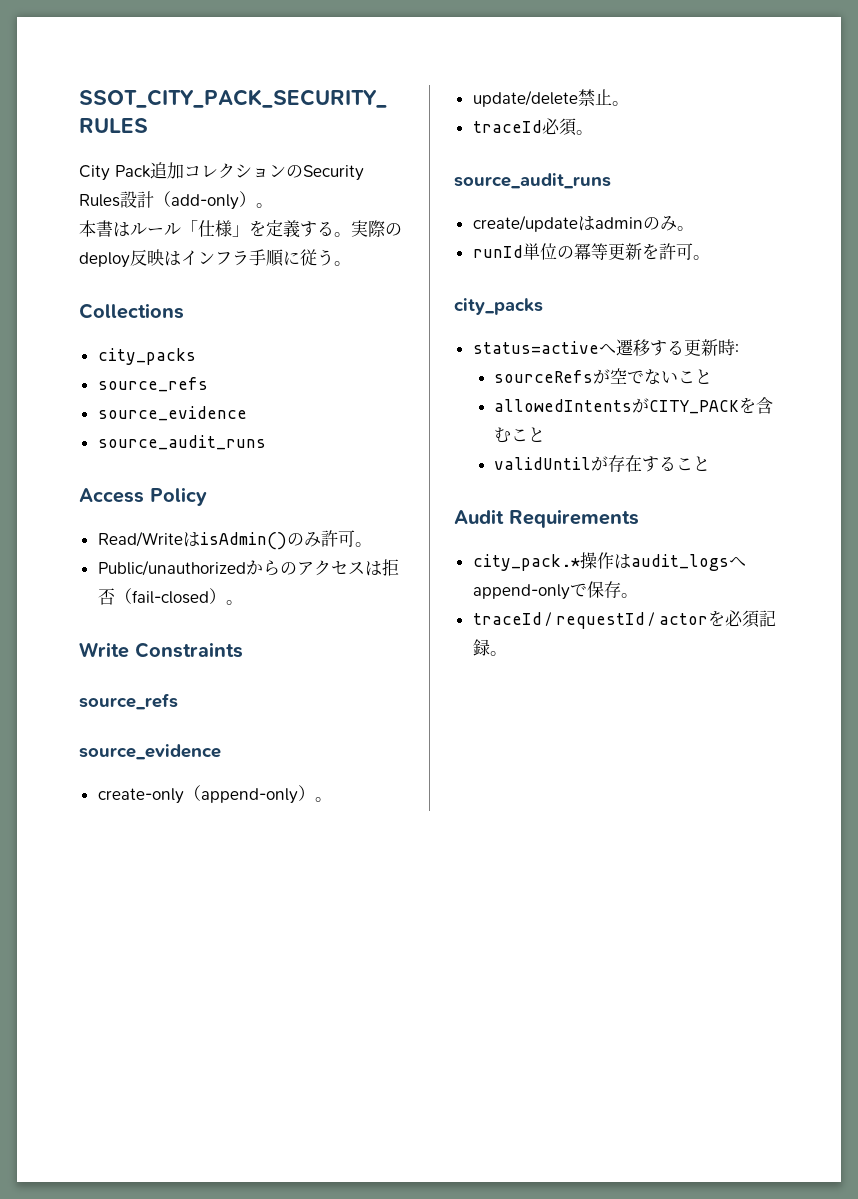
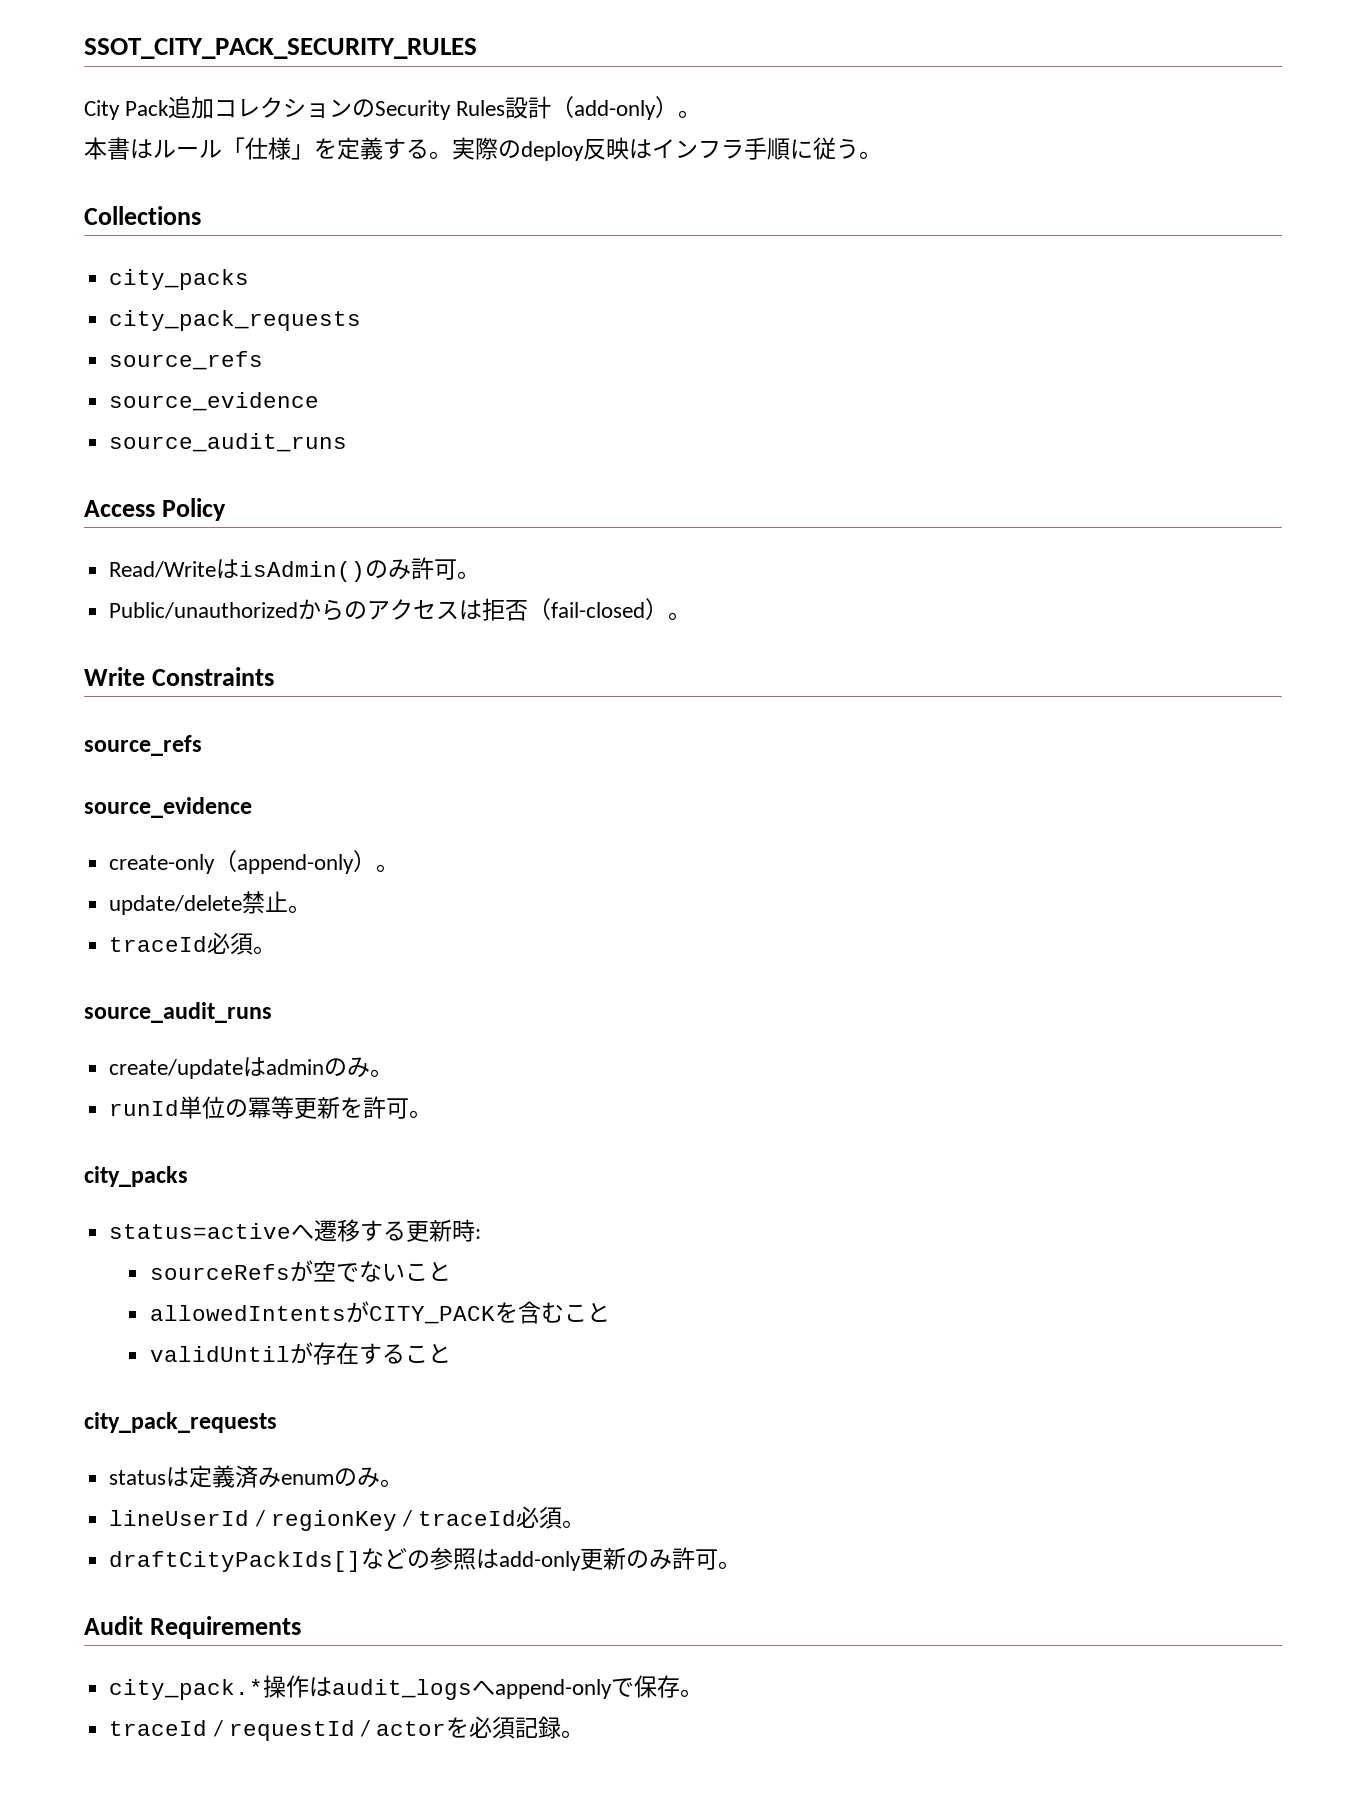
(196, 356) none -> [109,310,362,331] // city_pack_requests
(711, 463) none -> [84,1412,277,1433] [109,1465,404,1488] [109,1506,586,1531] [109,1547,742,1572] // city_pack_requests // statusは定義済みenumのみ。 // lineUserId / regionKey / traceId必須。 // draftCityPackIds[]などの参照はadd-only更新のみ許可。

